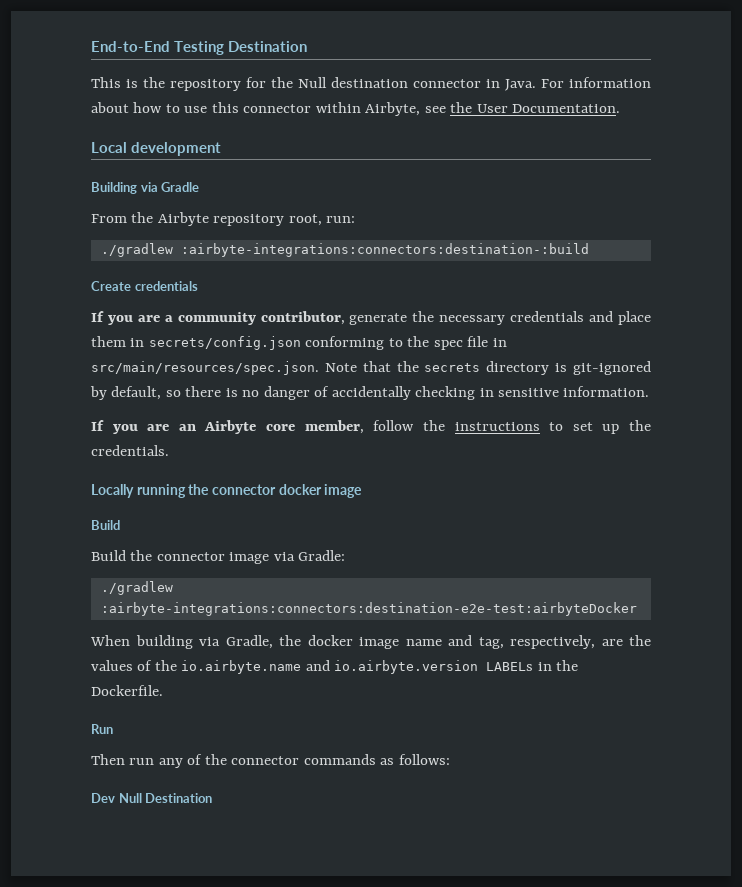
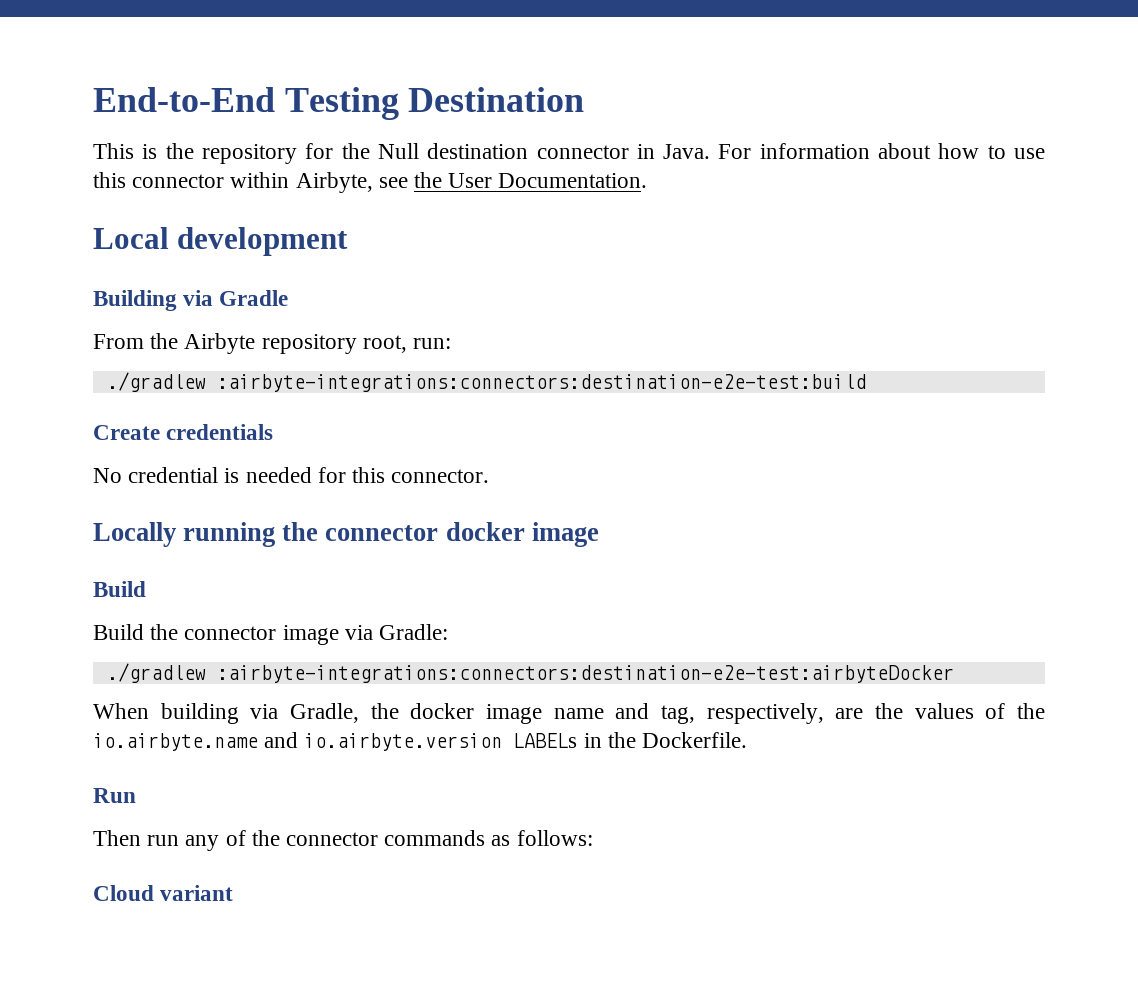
[180,243,589,257] :airbyte-integrations:connectors:destination-:build -> [216,374,866,392] :airbyte-integrations:connectors:destination-e2e-test:build
[91,311,652,325] [91,336,507,350] [91,361,652,375] [90,386,650,400] [91,420,652,434] [91,445,169,456] If you are a community contributor, generate the necessary credentials and place them in secrets/config.json conforming to the spec file in src/main/resources/spec.json. Note that the secrets directory is git-ignored by default, so there is no danger of accidentally checking in sensitive information. // If you are an Airbyte core member, follow the instructions to set up the credentials. -> [93,467,490,483] No credential is needed for this connector.
[91,793,213,803] Dev Null Destination -> [93,885,234,901] Cloud variant

